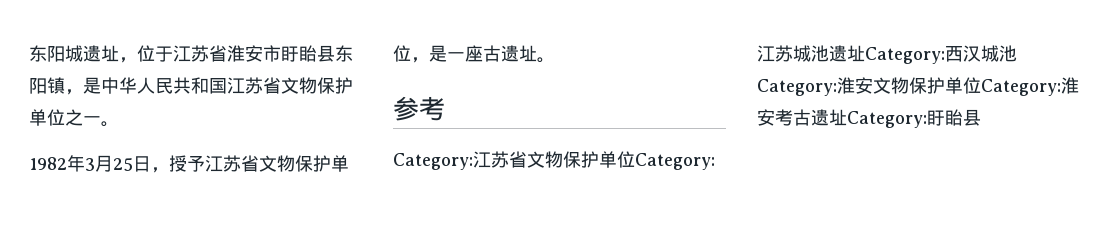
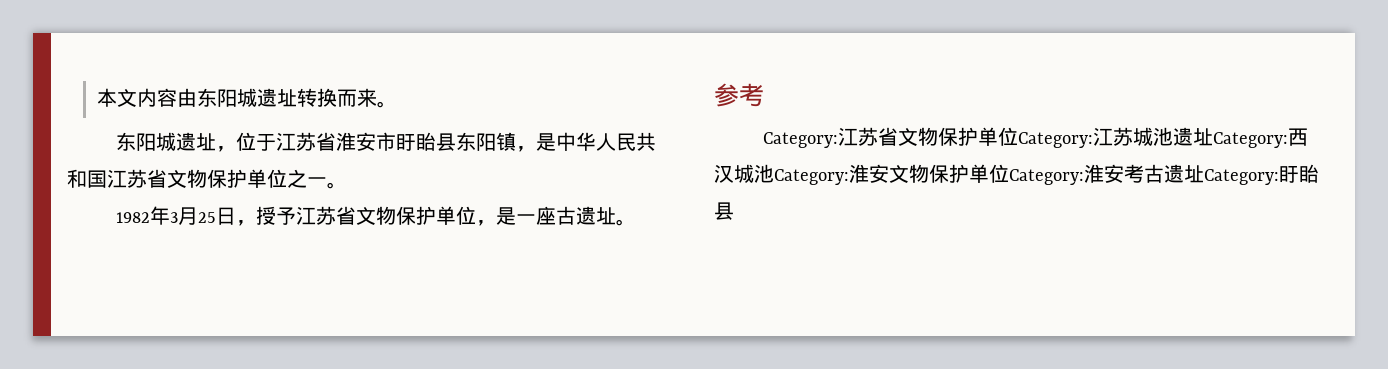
(29, 53) none -> [96,88,397,108] 本文内容由东阳城遗址转换而来。 //

